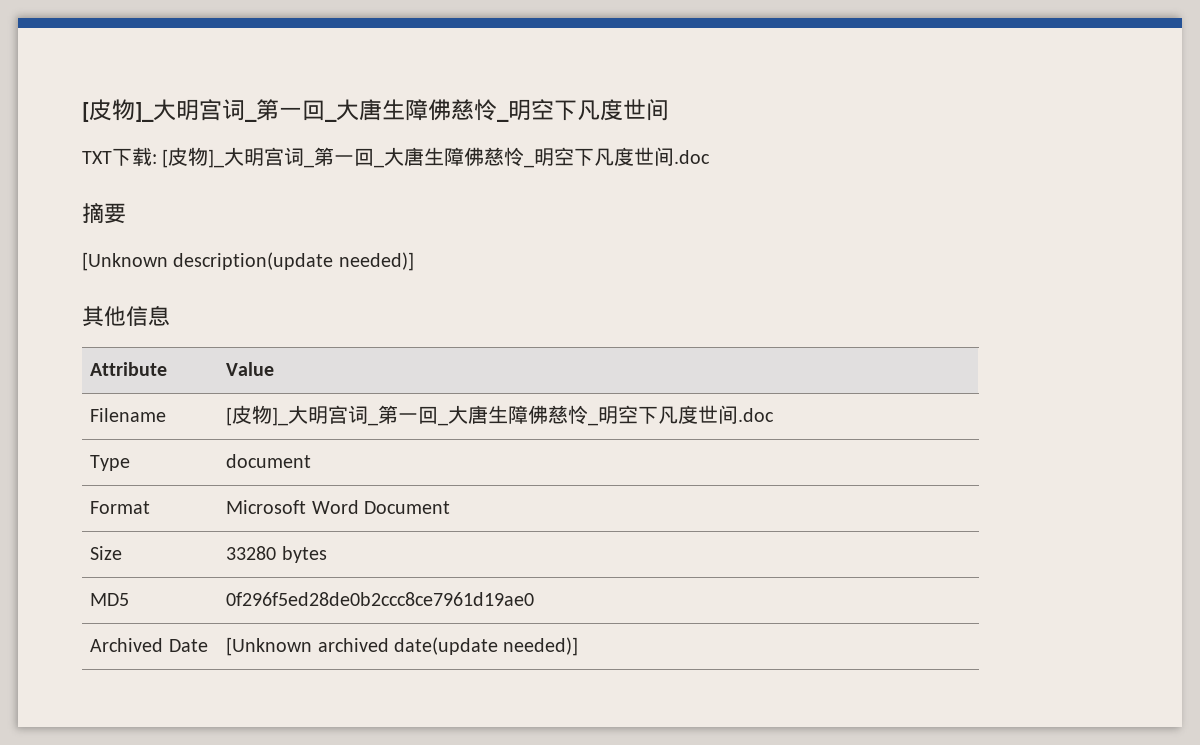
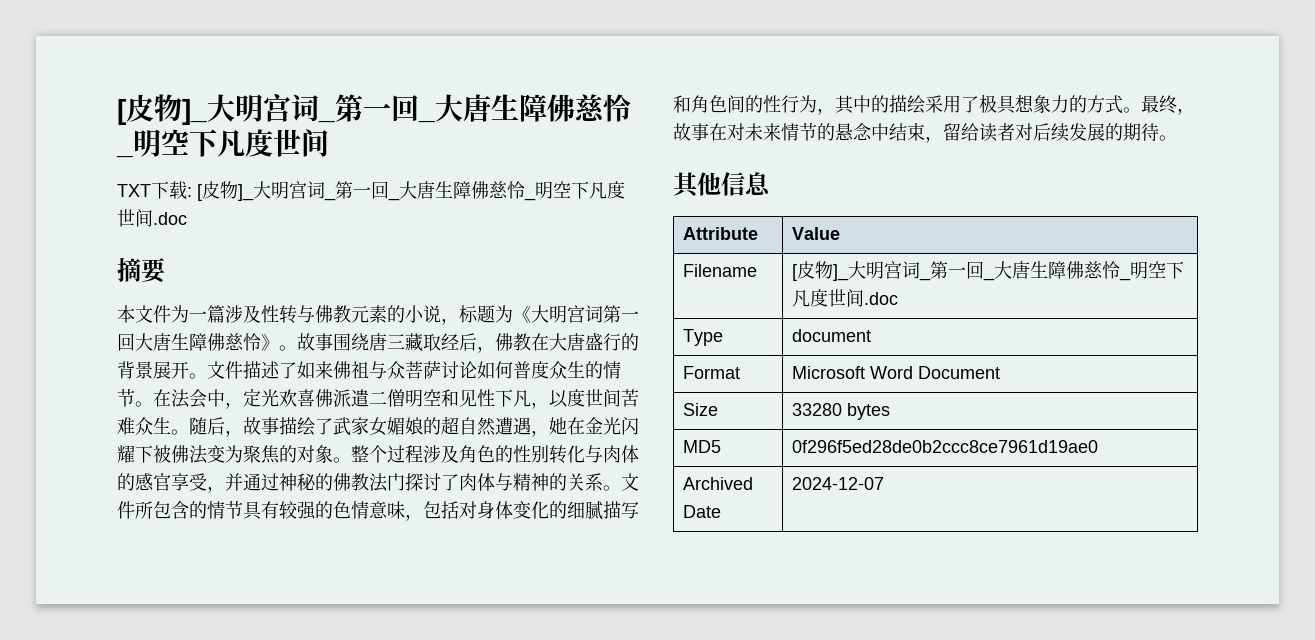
[82,252,414,271] [Unknown description(update needed)] -> [117,305,639,325] [117,333,639,353] [117,361,621,379] [117,388,639,409] [117,416,639,437] [117,445,639,464] [117,473,639,493] [117,501,639,521] [673,94,1195,115] [673,123,1177,143] 本文件为一篇涉及性转与佛教元素的小说，标题为《大明宫词第一回大唐生障佛慈怜》。故事围绕唐三藏取经后，佛教在大唐盛行的背景展开。文件描述了如来佛祖与众菩萨讨论如何普度众生的情节。在法会中，定光欢喜佛派遣二僧明空和见性下凡，以度世间苦难众生。随后，故事描绘了武家女媚娘的超自然遭遇，她在金光闪耀下被佛法变为聚焦的对象。整个过程涉及角色的性别转化与肉体的感官享受，并通过神秘的佛教法门探讨了肉体与精神的关系。文件所包含的情节具有较强的色情意味，包括对身体变化的细腻描写和角色间的性行为，其中的描绘采用了极具想象力的方式。最终，故事在对未来情节的悬念中结束，留给读者对后续发展的期待。
[226,637,579,656] [Unknown archived date(update needed)] -> [792,477,885,490] 2024-12-07

